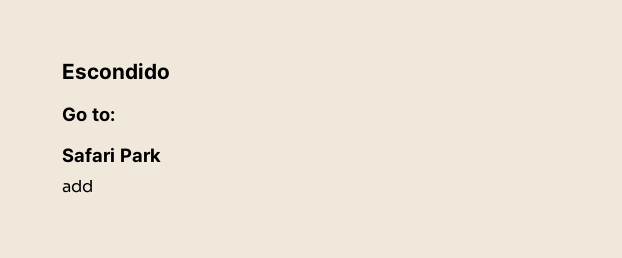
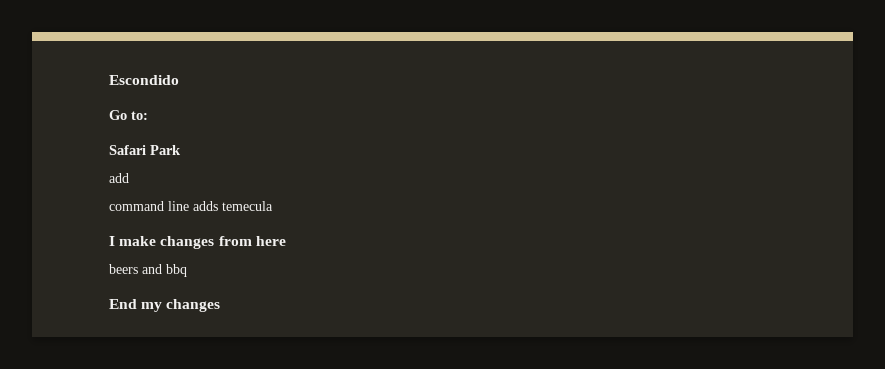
(93, 186) none -> [109,201,273,211] [109,236,286,249] [109,264,187,277] [109,299,221,312] // command line adds temecula // I make changes from here // beers and bbq // End my changes

